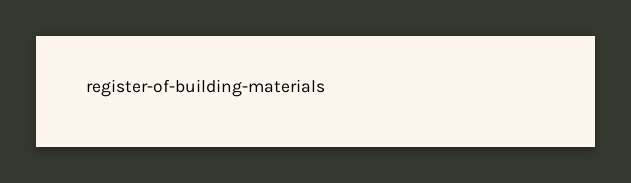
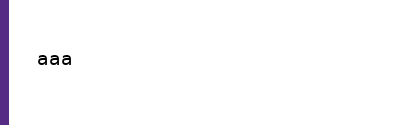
[86,79,325,97] register-of-building-materials -> [37,55,73,65] aaa

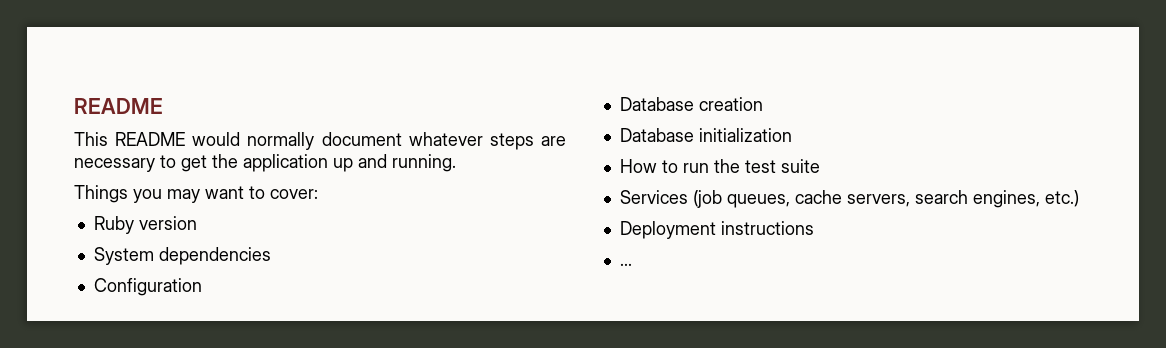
[37,55,73,65] aaa -> [74,98,163,114] [74,132,566,150] [74,154,456,172] [74,185,318,203] [93,216,197,234] [93,247,271,265] [93,278,202,296] [619,97,763,111] [619,128,792,142] [619,159,820,173] [619,190,1079,208] [619,221,814,239] [619,263,632,266] README // This README would normally document whatever steps are necessary to get the application up and running. // Things you may want to cover: // Ruby version // System dependencies // Configuration // Database creation // Database initialization // How to run the test suite // Services (job queues, cache servers, search engines, etc.) // Deployment instructions // ...

